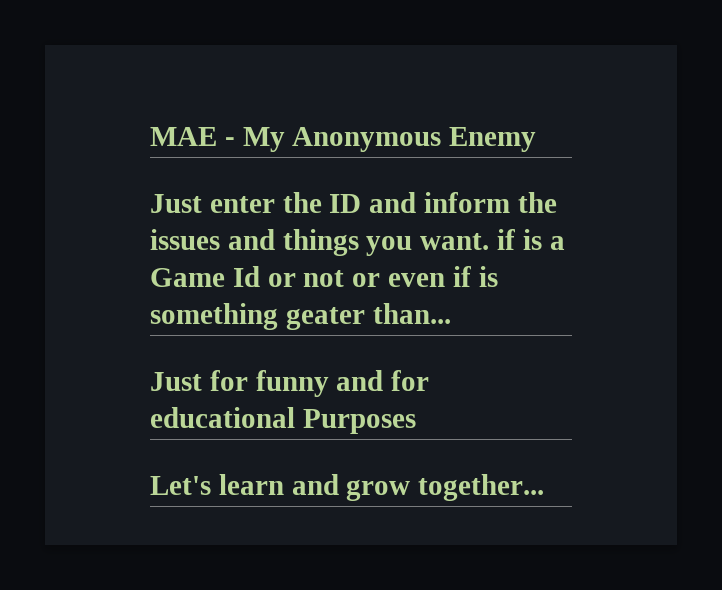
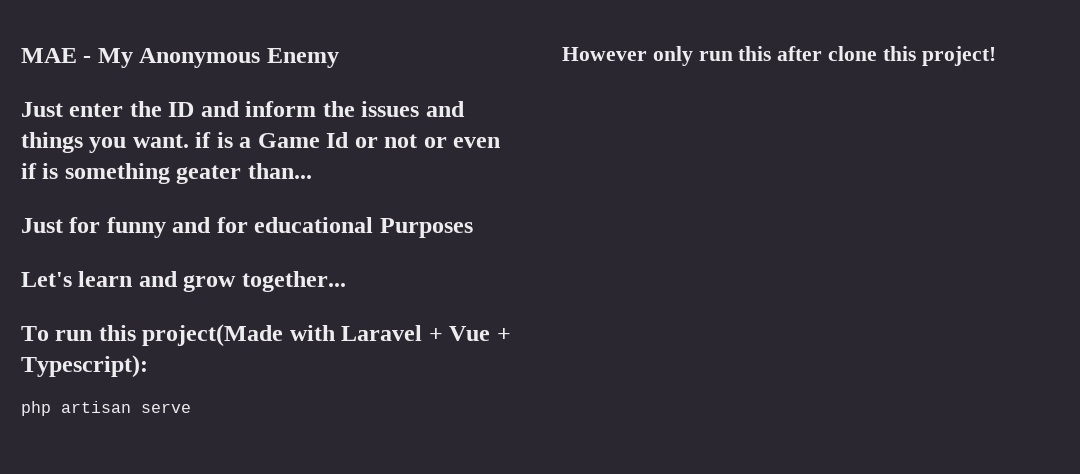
(545, 487) none -> [21,324,511,347] [21,355,148,378] [21,401,191,416] [562,46,996,66] // To run this project(Made with Laravel + Vue + Typescript): // php artisan serve // However only run this after clone this project!

